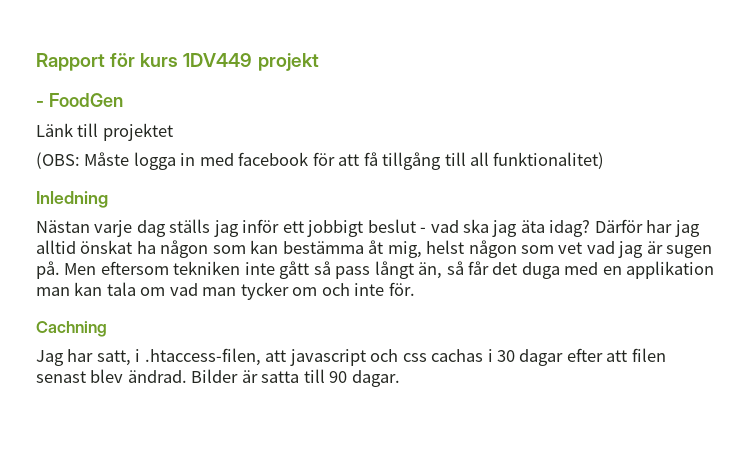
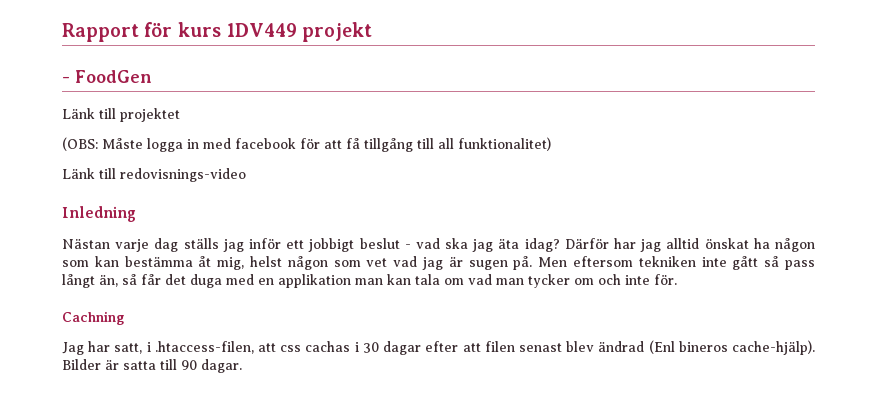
(605, 160) none -> [62,168,246,182] // Länk till redovisnings-video
[289,349,399,366] javascript och -> (277, 347) none
[127,370,187,383] ändrad. -> [598,340,816,355] ändrad (Enl bineros cache-hjälp).

